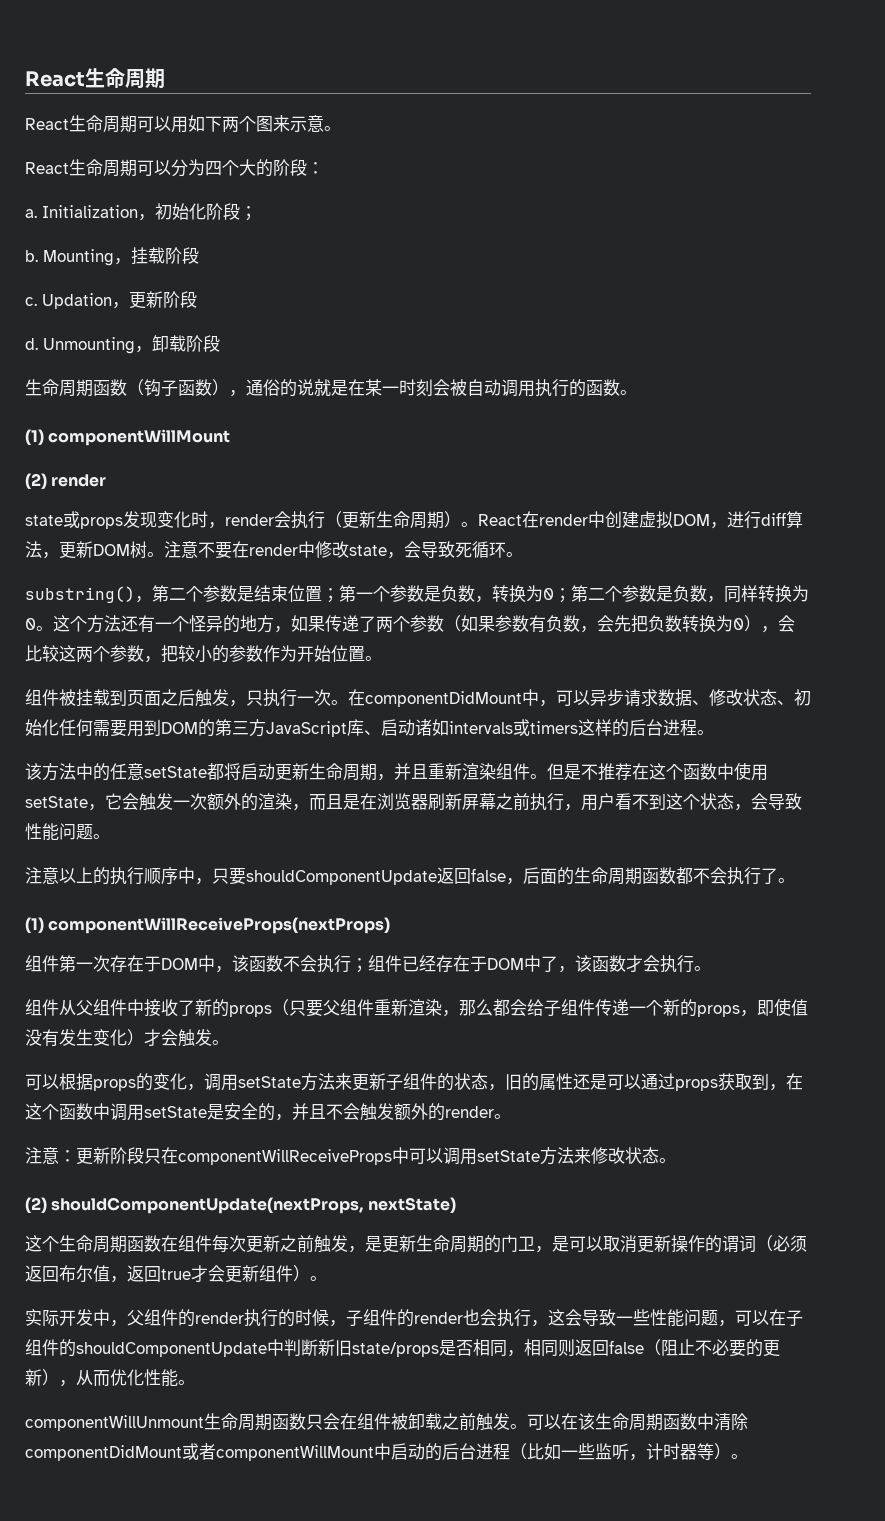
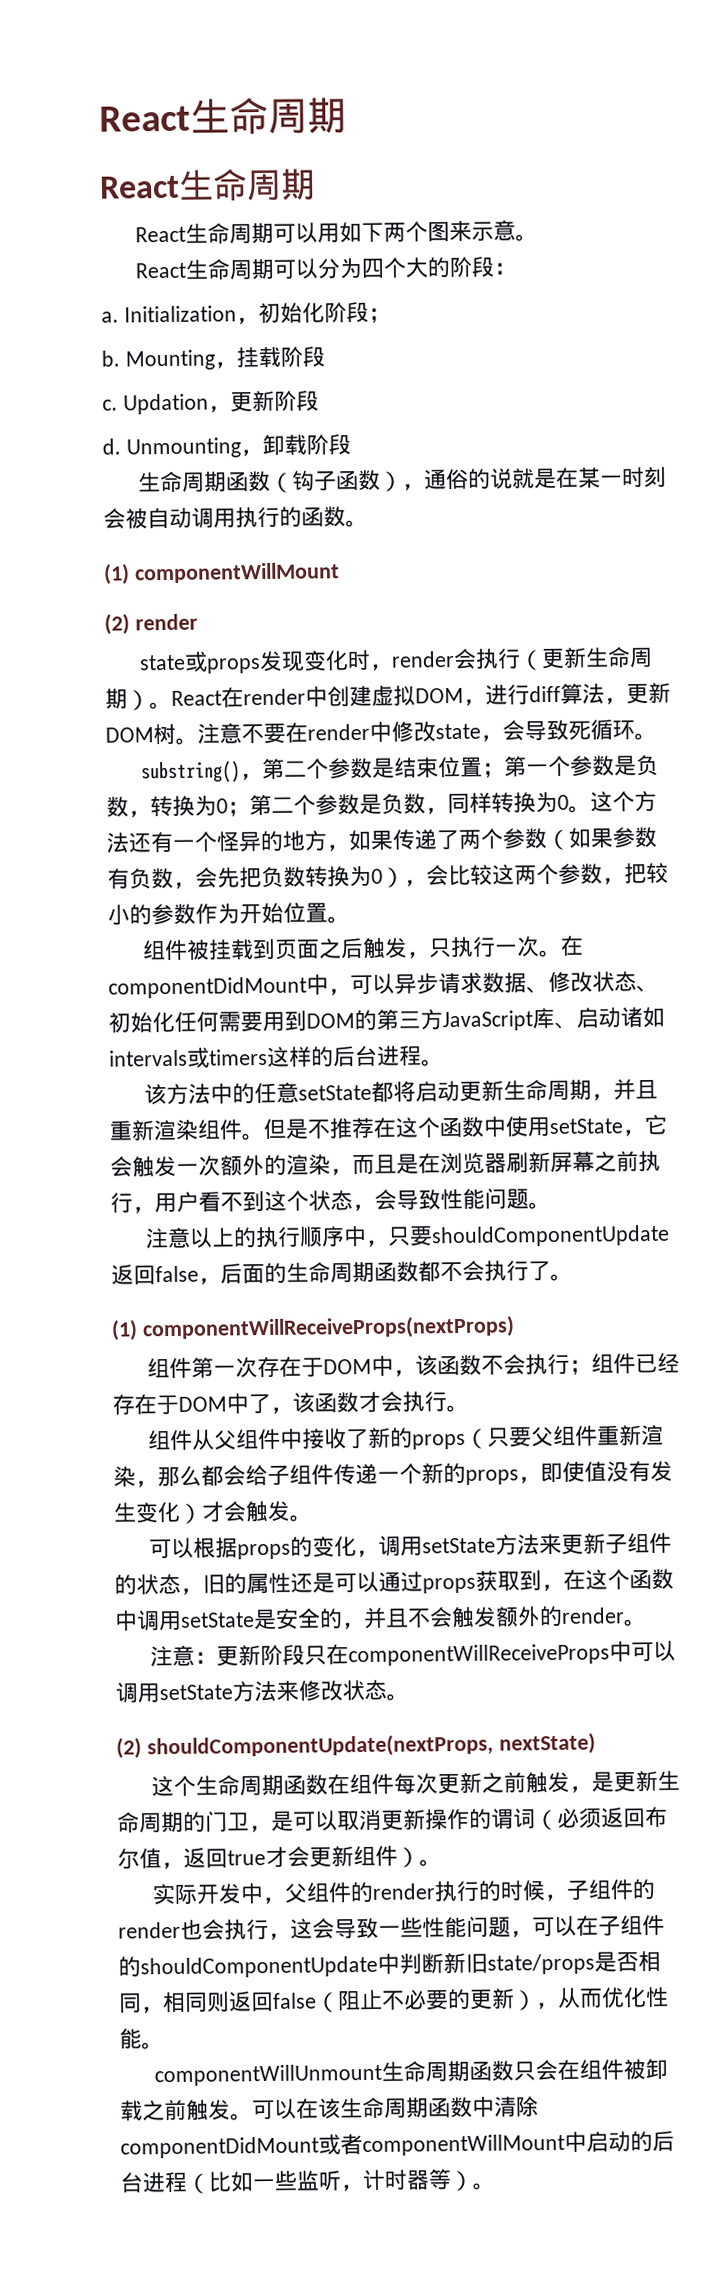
[25,68,165,89] [25,115,137,133] React生命周期 // React生命周期 -> [99,97,347,135] [99,168,316,202] [134,222,274,245] React生命周期 // React生命周期 // React生命周期

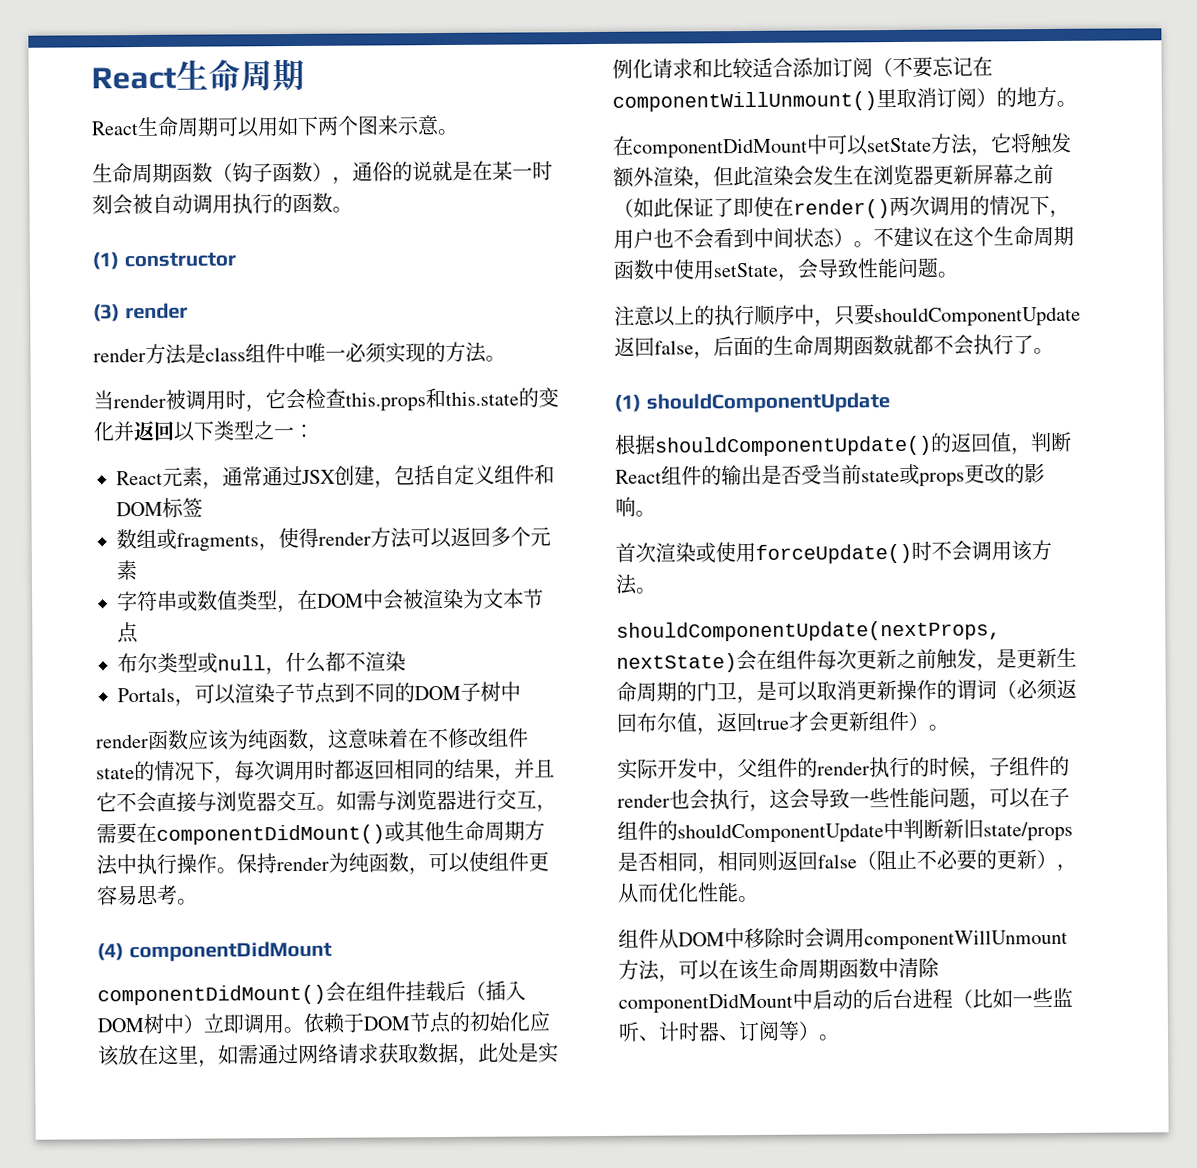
[99,97,347,135] [99,168,316,202] [134,222,274,245] React生命周期 // React生命周期 // React生命周期 -> [91,58,305,92] [91,116,219,137] React生命周期 // React生命周期
[134,256,516,281] [101,301,391,325] [101,346,325,371] [102,390,319,415] [102,434,351,459] // React生命周期可以分为四个大的阶段： // a. Initialization，初始化阶段； // b. Mounting，挂载阶段 // c. Updation，更新阶段 // d. Unmounting，卸载阶段 -> (459, 132) none
[133,562,340,584] [104,613,130,635] componentWillMount // (2) -> [123,252,236,268] [93,304,120,322] constructor // (3)
[138,646,653,674] [105,682,671,711] [105,719,657,745] [140,754,659,784] [106,790,657,818] [106,826,657,854] [107,862,669,890] [107,902,350,926] [141,935,584,961] [108,971,659,999] [108,1006,665,1034] [109,1045,444,1068] [143,1078,658,1105] [109,1114,667,1141] [110,1150,661,1178] [110,1190,353,1214] state或props发现变化时，render会执行（更新生命周期）。React在render中创建虚拟DOM，进行diff算法，更新DOM树。注意不要在render中修改state，会导致死循环。 // substring()，第二个参数是结束位置；第一个参数是负数，转换为0；第二个参数是负数，同样转换为0。这个方法还有一个怪异的地方，如果传递了两个参数（如果参数有负数，会先把负数转换为0），会比较这两个参数，把较小的参数作为开始位置。 // 组件被挂载到页面之后触发，只执行一次。在componentDidMount中，可以异步请求数据、修改状态、初始化任何需要用到DOM的第三方JavaScript库、启动诸如intervals或timers这样的后台进程。 // 该方法中的任意setState都将启动更新生命周期，并且重新渲染组件。但是不推荐在这个函数中使用setState，它会触发一次额外的渲染，而且是在浏览器刷新屏幕之前执行，用户看不到这个状态 -> [93,341,506,365] [93,387,559,413] [93,420,315,442] [116,464,555,490] [116,497,203,518] [116,526,551,552] [116,560,137,581] [117,588,544,614] [117,622,139,644] [117,651,406,676] [117,681,521,707] [95,727,529,752] [96,758,555,784] [96,789,557,814] [96,820,545,845] [96,851,549,876] [96,884,198,906] [97,940,332,963] [97,980,526,1006] [97,1011,550,1035] [98,1042,559,1068] [612,56,993,79] [612,86,1077,112] [613,132,1072,159] [613,163,1054,190] [613,195,1070,219] [613,225,1074,250] [613,259,778,280] render方法是class组件中唯一必须实现的方法。 // 当render被调用时，它会检查this.props和this.state的变化并返回以下类型之一： // React元素，通常通过JSX创建，包括自定义组件和DOM标签 // 数组或fragments，使得render方法可以返回多个元素 // 字符串或数值类型，在DOM中会被渲染为文本节点 // 布尔类型或null，什么都不渲染 // Portals，可以渲染子节点到不同的DOM子树中 // render函数应该为纯函数，这意味着在不修改组件state的情况下，每次调用时都返回相同的结果，并且它不会直接与浏览器交互。如需与浏览器进行交互，需要在componentDidMount()或其他生命周期方法中执行操作。保持render为纯函数，可以使组件更容易思考。 // (4) componentDidMount // componentDidMount()会在组件挂载后（插入DOM树中）立即调用。依赖于DOM节点的初始化应该放在这里，如需通过网络请求获取数据，此处是实例化请求和比较适合添加订阅（不要忘记在componentWillUnmount()里取消订阅）的地方。 // 在componentDidMount中可以setState方法，它将触发额外渲染，但此渲染会发生在浏览器更新屏幕之前（如此保证了即使在render()两次调用的情况下，用户也不会看到中间状态）。不建议在这个生命周期函数中使用setState
(419, 1272) none -> [893,334,914,356] 就
[141,1315,515,1341] [146,1352,680,1379] [112,1391,469,1415] [147,1424,664,1451] [113,1460,673,1488] [113,1500,313,1524] [148,1532,672,1560] [114,1568,674,1596] [114,1605,647,1632] [149,1640,676,1667] [115,1679,409,1703] [116,1732,596,1759] [150,1774,328,1797] componentWillReceiveProps(nextProps) // 组件第一次存在于DOM中，该函数不会执行；组件已经存在于DOM中了，该函数才会执行。 // 组件从父组件中接收了新的props（只要父组件重新渲染，那么都会给子组件传递一个新的props，即使值没有发生变化）才会触发。 // 可以根据props的变化，调用setState方法来更新子组件的状态，旧的属性还是可以通过props获取到，在这个函数中调用setState是安全的，并且不会触发额外的render。 // 注意：更新阶段只在componentWillReceiveProps中可以调用setState方法来修改状态。 // (2) shouldComponentUpdate(nextProps, nextState) // 这个生命周期函数 -> [645,392,890,414] [615,431,1072,457] [615,463,1045,487] [615,496,656,517] [615,539,1052,564] [615,573,657,595] [616,620,1001,642] [616,649,757,673] shouldComponentUpdate // 根据shouldComponentUpdate()的返回值，判断React组件的输出是否受当前state或props更改的影响。 // 首次渲染或使用forceUpdate()时不会调用该方法。 // shouldComponentUpdate(nextProps, nextState)会
[153,2058,668,2087] [120,2098,253,2122] componentWillUnmount生命周期函数只会在组件被卸载之前触发。 -> [618,927,1068,951] [618,959,679,983] 组件从DOM中移除时会调用componentWillUnmount方法，
[318,2133,565,2157] 或者componentWillMount -> (793, 1003) none
[340,2169,430,2192] ，计时器 -> [638,1020,780,1042] 、计时器、订阅

